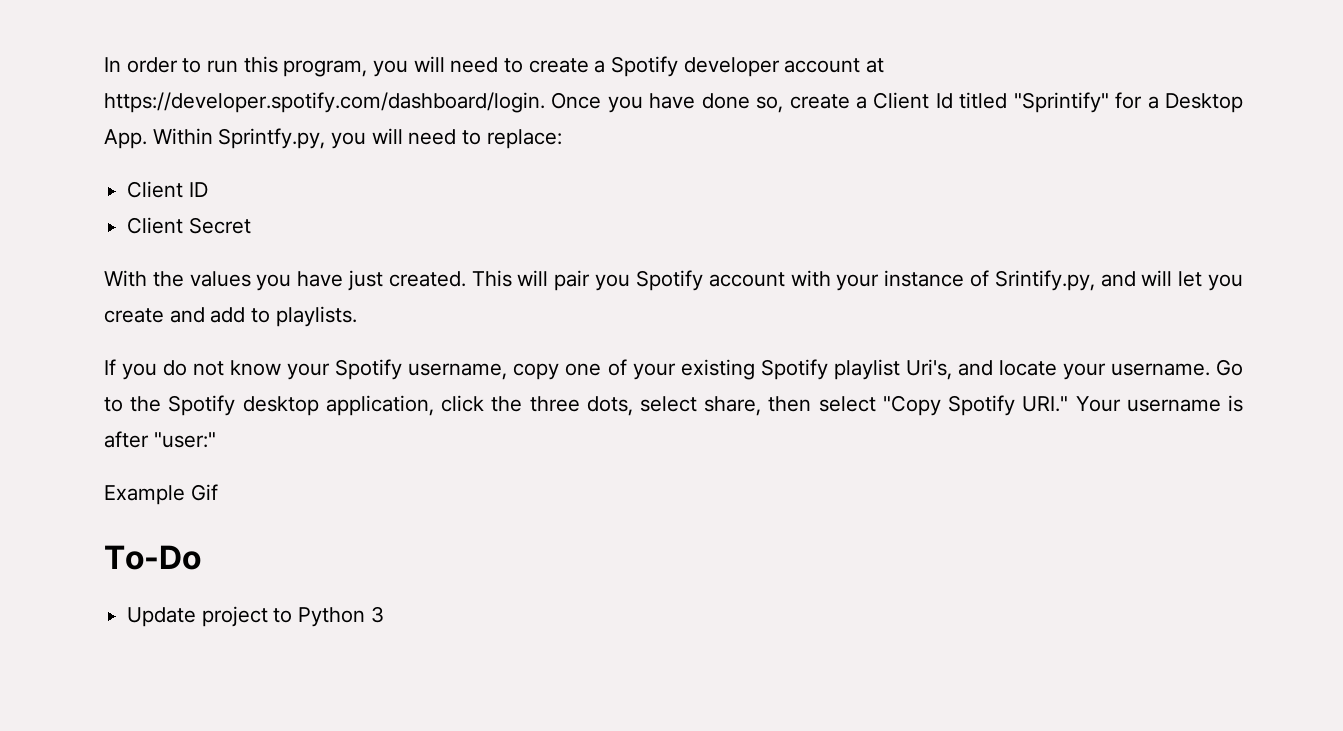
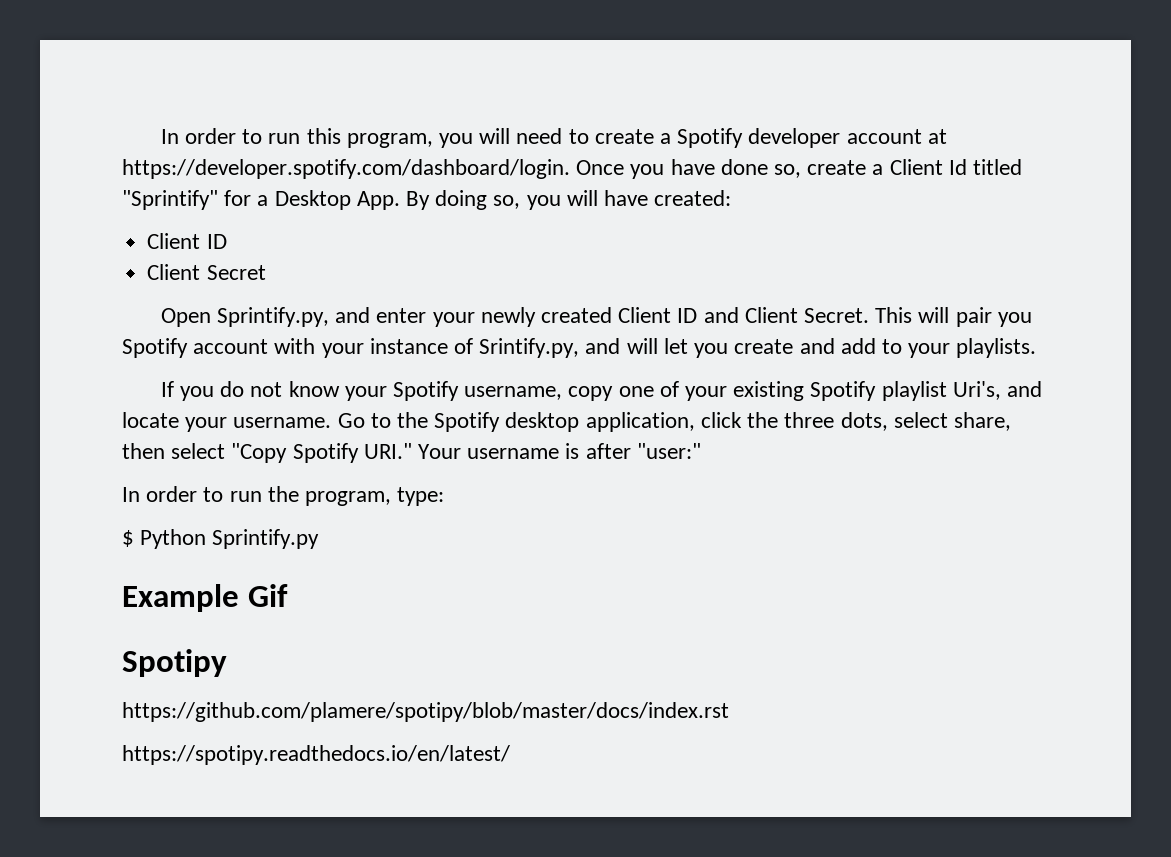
[152,128,562,149] [127,181,208,198] [127,217,251,234] [104,270,466,291] Within Sprintfy.py, you will need to replace: // Client ID // Client Secret // With the values you have just created. -> [406,190,732,210] [147,233,227,249] [147,264,266,280] [160,307,870,327] By doing so, you will have created: // Client ID // Client Secret // Open Sprintify.py, and enter your newly created Client ID and Client Secret.
(271, 315) none -> [908,343,951,358] your
[104,484,218,505] [104,545,201,570] [127,606,384,627] Example Gif // To-Do // Update project to Python 3 -> [122,486,445,506] [122,529,320,549] [122,584,288,612] [122,649,227,677] [122,702,729,722] [122,745,510,765] In order to run the program, type: // $ Python Sprintify.py // Example Gif // Spotipy // https://github.com/plamere/spotipy/blob/master/docs/index.rst // https://spotipy.readthedocs.io/en/latest/

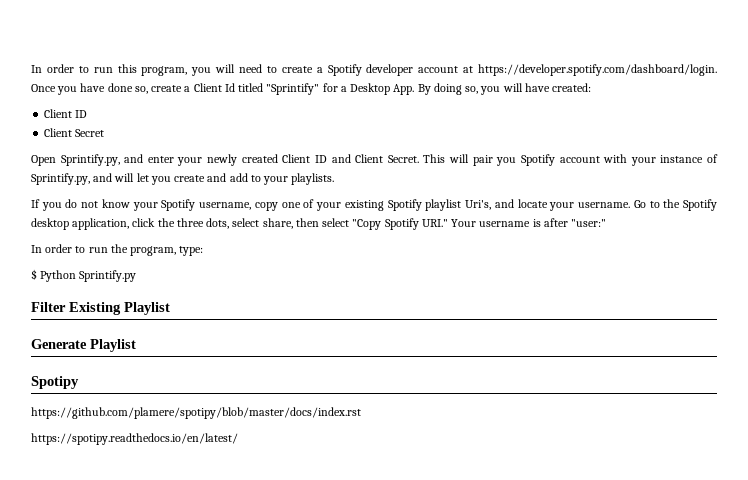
[479,338,580,358] Srintify.py, -> [31,173,90,185] Sprintify.py,
[122,584,288,612] Example Gif -> [31,302,170,315] [31,339,136,352] Filter Existing Playlist // Generate Playlist

